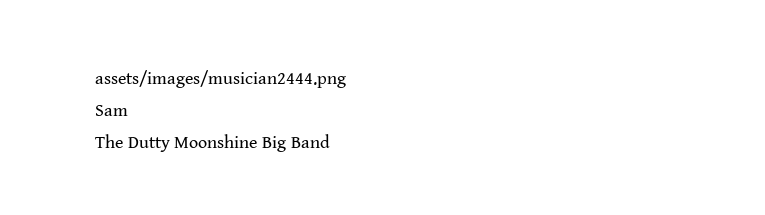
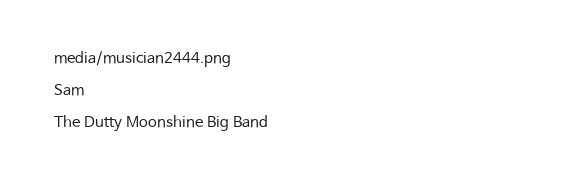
[95,70,346,88] assets/images/musician2444.png -> [54,51,231,67] media/musician2444.png

